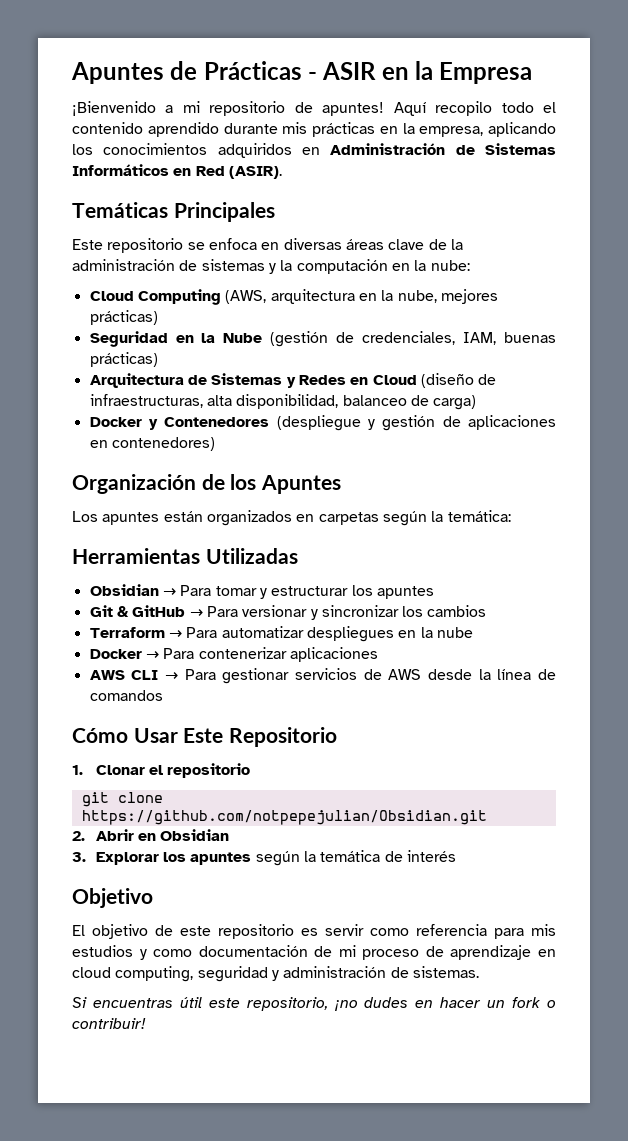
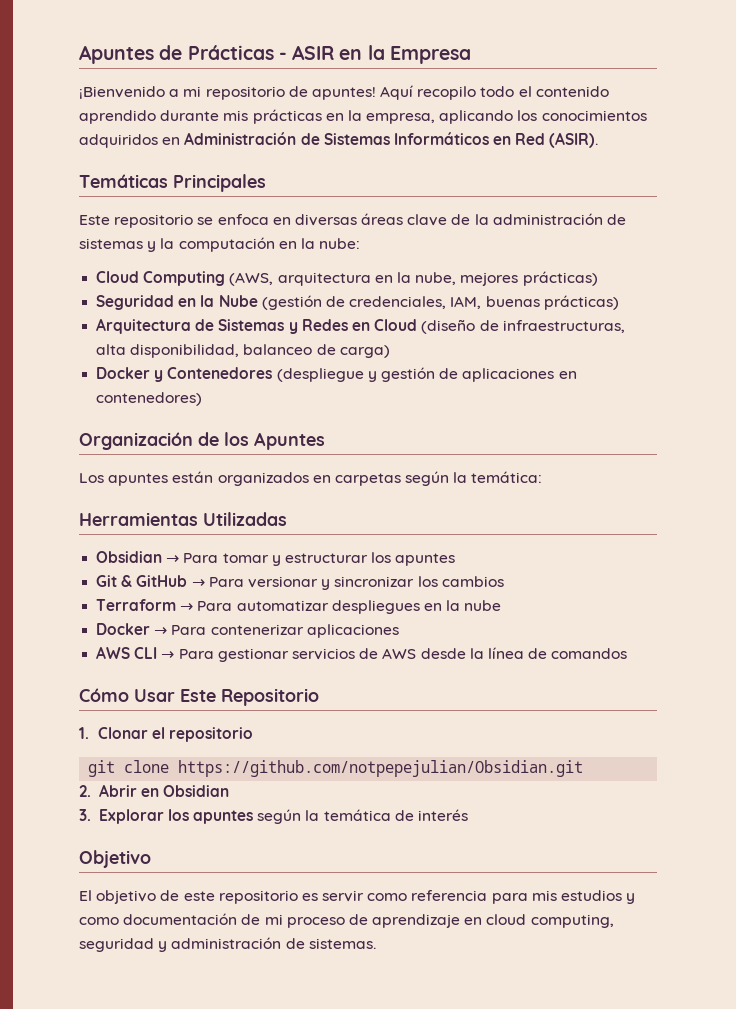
[72,997,557,1011] [72,1018,146,1029] // Si encuentras útil este repositorio, ¡no dudes en hacer un fork o contribuir! -> (376, 943) none

